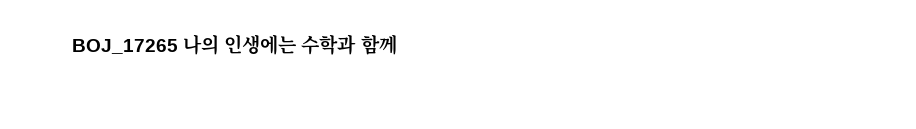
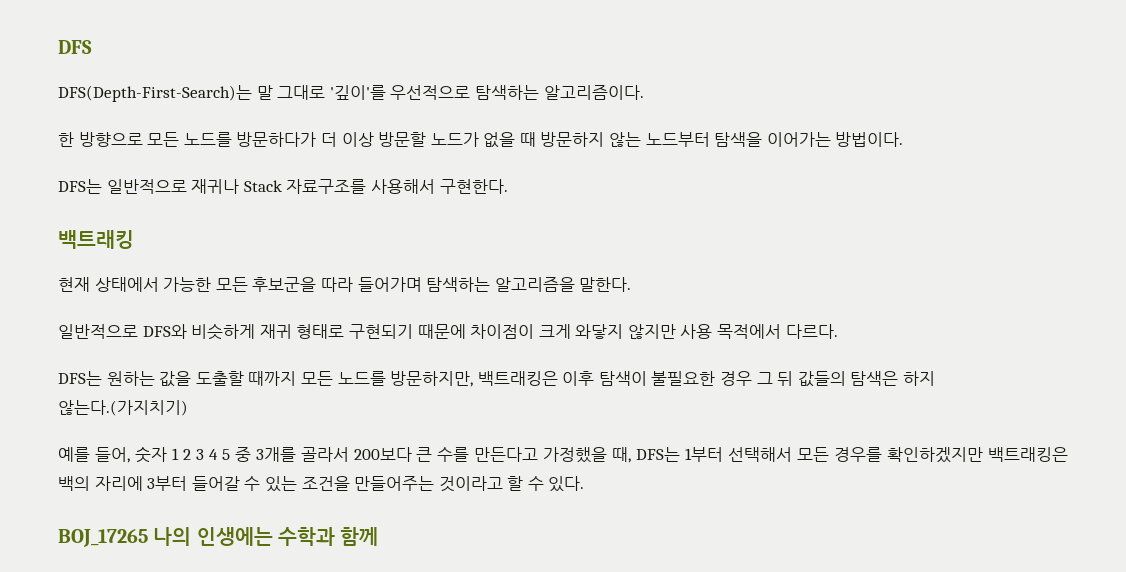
(72, 46) none -> [58,40,92,54] [58,85,644,102] [58,132,904,148] [58,179,508,194] [58,230,134,249] [58,277,632,292] [58,323,838,340] [58,371,936,387] [58,400,188,416] [58,446,1068,463] [58,476,585,492] DFS // DFS(Depth-First-Search)는 말 그대로 '깊이'를 우선적으로 탐색하는 알고리즘이다. // 한 방향으로 모든 노드를 방문하다가 더 이상 방문할 노드가 없을 때 방문하지 않는 노드부터 탐색을 이어가는 방법이다. // DFS는 일반적으로 재귀나 Stack 자료구조를 사용해서 구현한다. // 백트래킹 // 현재 상태에서 가능한 모든 후보군을 따라 들어가며 탐색하는 알고리즘을 말한다. // 일반적으로 DFS와 비슷하게 재귀 형태로 구현되기 때문에 차이점이 크게 와닿지 않지만 사용 목적에서 다르다. // DFS는 원하는 값을 도출할 때까지 모든 노드를 방문하지만, 백트래킹은 이후 탐색이 불필요한 경우 그 뒤 값들의 탐색은 하지 않는다.(가지치기) // 예를 들어, 숫자 1 2 3 4 5 중 3개를 골라서 200보다 큰 수를 만든다고 가정했을 때, DFS는 1부터 선택해서 모든 경우를 확인하겠지만 백트래킹은 백의 자리에 3부터 들어갈 수 있는 조건을 만들어주는 것이라고 할 수 있다. //

